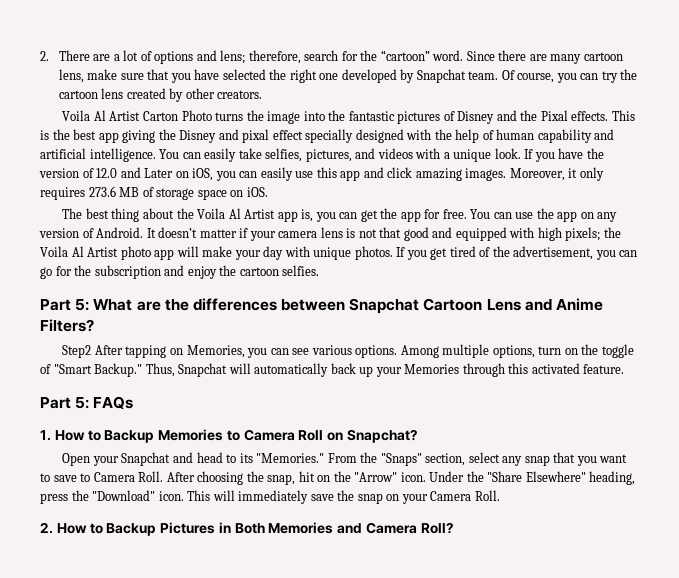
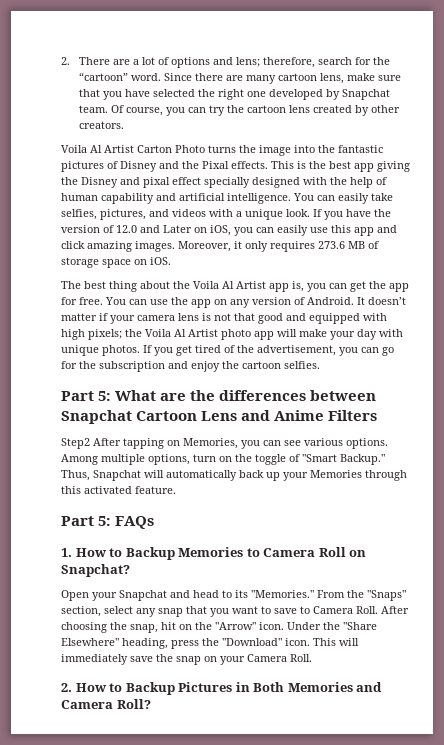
[40,319,94,332] Filters? -> [328,410,378,421] Filters

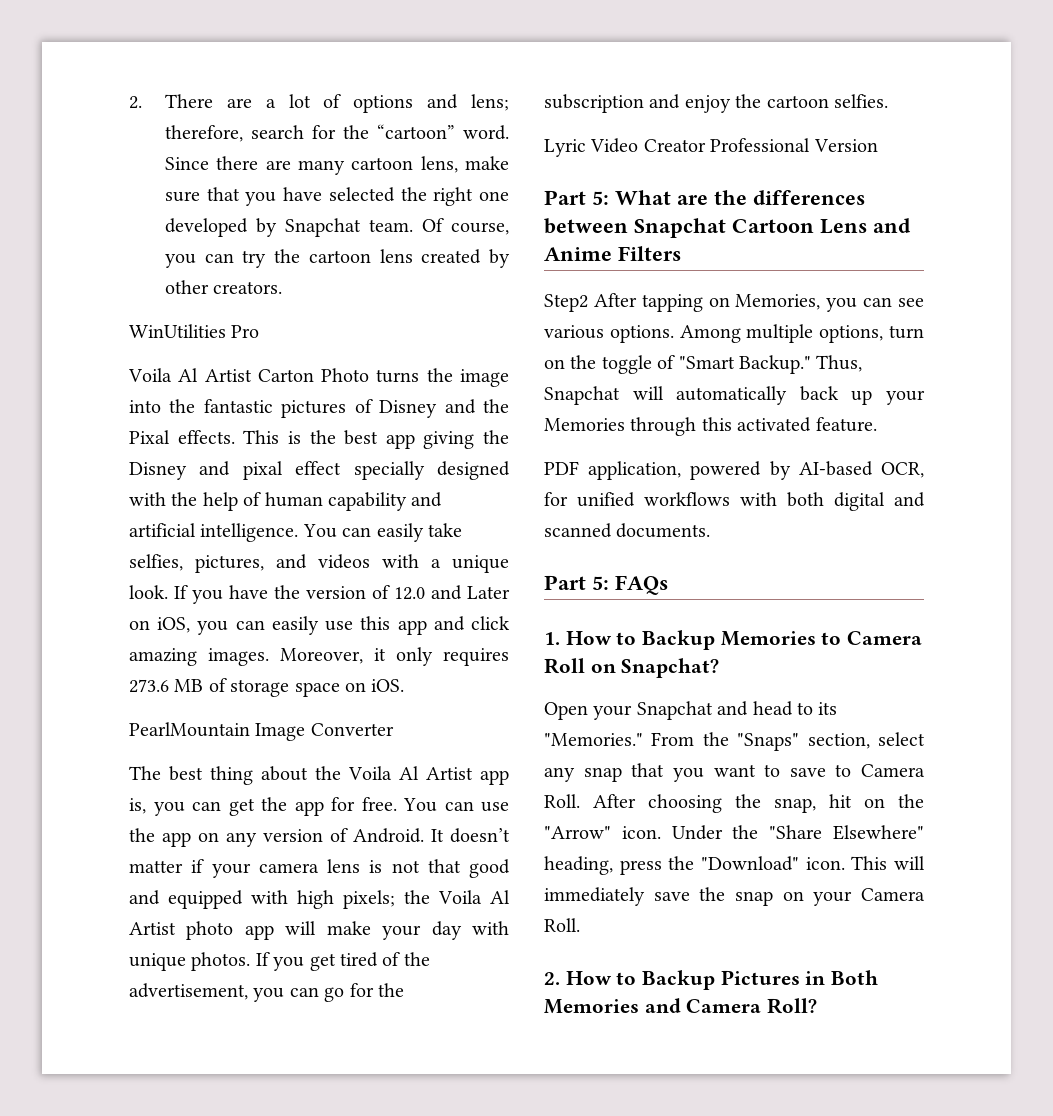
(125, 125) none -> [129,324,260,338] // WinUtilities Pro
(171, 261) none -> [129,722,394,741] // PearlMountain Image Converter
(320, 365) none -> [544,138,878,157] // Lyric Video Creator Professional Version
(176, 490) none -> [544,461,924,480] [544,492,925,511] [544,523,711,538] // PDF application, powered by AI-based OCR, for unified workflows with both digital and scanned documents.

